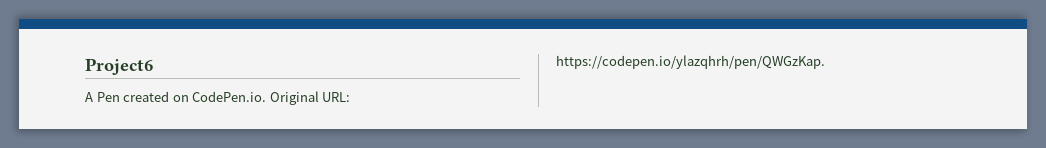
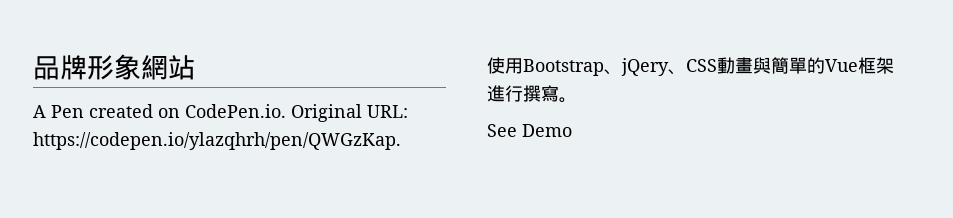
[85,58,154,75] Project6 -> [33,54,195,80] 品牌形象網站
(825, 62) none -> [487,57,894,76] [487,85,577,103] [487,124,572,137] // 使用Bootstrap、jQery、CSS動畫與簡單的Vue框架進行撰寫。 // See Demo

